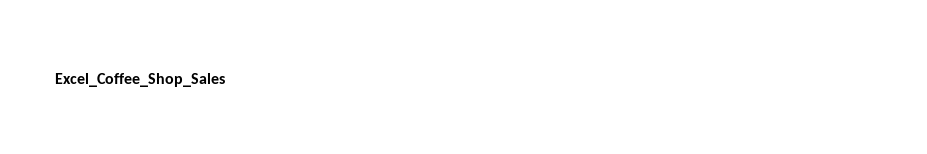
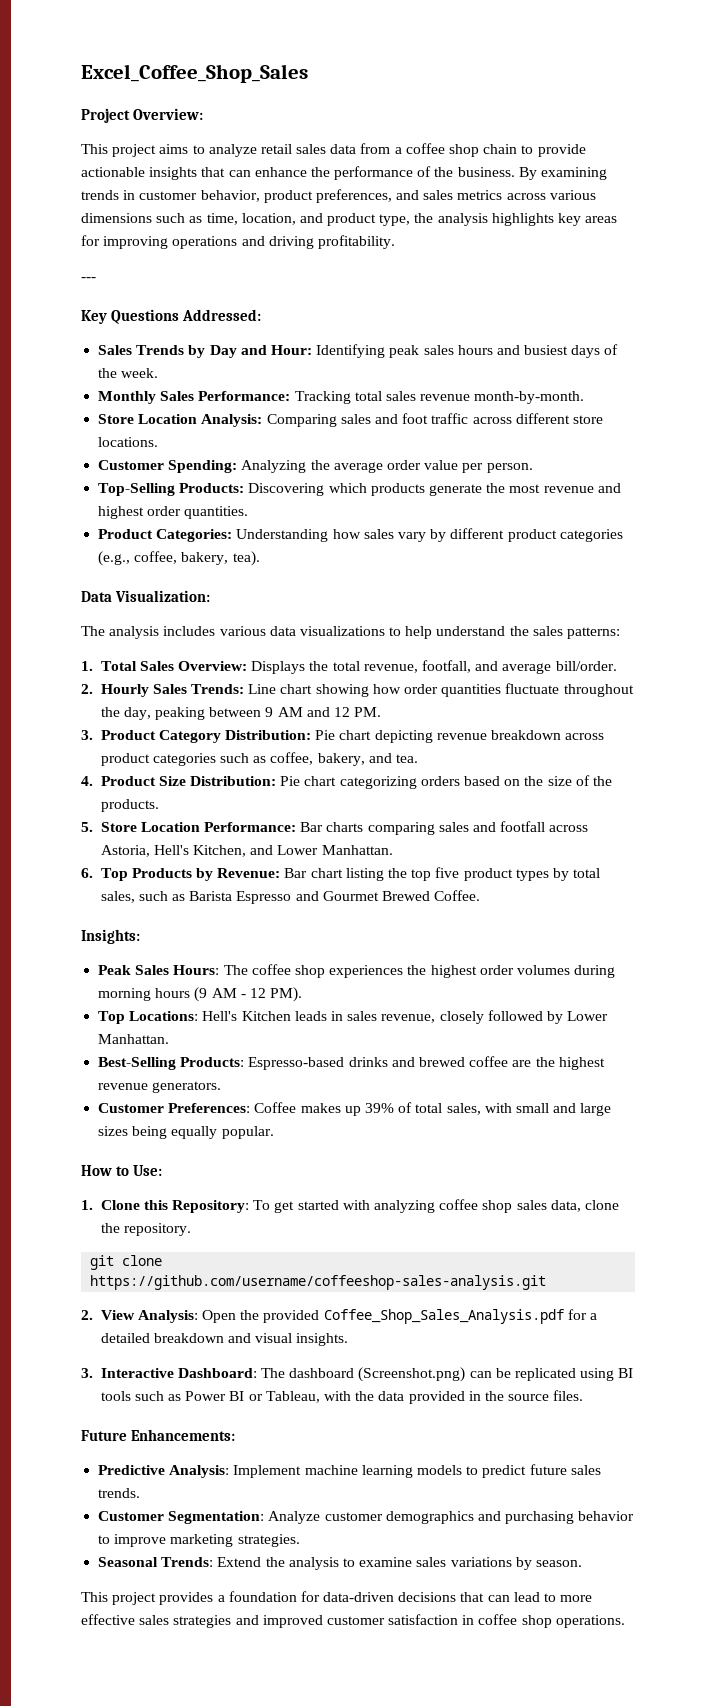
(225, 80) none -> [81,108,204,123] [81,143,586,157] [81,166,608,180] [81,189,596,203] [81,213,618,226] [81,235,395,249] [81,277,96,281] [81,309,262,324] [98,344,619,358] [98,368,159,378] [98,391,585,404] [98,413,603,427] [98,437,159,447] [98,460,533,473] [98,483,621,496] [98,506,249,519] [98,528,623,542] [98,551,260,566] [81,590,211,602] [81,626,621,639] [81,660,617,674] [81,683,634,697] [100,707,382,720] [81,730,605,743] [100,752,419,766] [81,775,612,789] [100,799,159,812] [81,821,589,835] [100,845,393,857] [81,867,601,881] [100,890,481,904] [81,929,140,944] [98,964,616,978] [98,987,303,1002] [98,1010,609,1024] [98,1034,170,1044] [98,1056,605,1070] [98,1081,222,1093] [98,1102,612,1116] [98,1126,274,1139] [81,1165,163,1176] [81,1199,619,1213] [100,1223,191,1236] [90,1255,163,1270] [90,1275,547,1290] [81,1309,598,1324] [100,1333,349,1346] [81,1367,634,1382] [100,1390,584,1404] [81,1429,236,1441] [98,1464,601,1478] [98,1488,141,1498] [98,1511,635,1524] [98,1534,300,1547] [98,1557,582,1570] [81,1591,593,1605] [81,1614,625,1628] // Project Overview: // This project aims to analyze retail sales data from a coffee shop chain to provide actionable insights that can enhance the performance of the business. By examining trends in customer behavior, product preferences, and sales metrics across various dimensions such as time, location, and product type, the analysis highlights key areas for improving operations and driving profitability. // --- // Key Questions Addressed: // Sales Trends by Day and Hour: Identifying peak sales hours and busiest days of the week. // Monthly Sales Performance: Tracking total sales revenue month-by-month. // Store Location Analysis: Comparing sales and foot traffic across different store locations. // Customer Spending: Analyzing the average order value per person. // Top-Selling Products: Discovering which products generate the most revenue and highest order quantities. // Product Categories: Understanding how sales vary by different product categories (e.g., coffee, bakery, tea). // Data Visualization: // The analysis includes various data visualizations to help understand the sales patterns: // 1. Total Sales Overview: Displays the total revenue, footfall, and average bill/order. // 2. Hourly Sales Trends: Line chart showing how order quantities fluctuate throughout the day, peaking between 9 AM and 12 PM. // 3. Product Category Distribution: Pie chart depicting revenue breakdown across product categories such as coffee, bakery, and tea. // 4. Product Size Distribution: Pie chart categorizing orders based on the size of the products. // 5. Store Location Performance: Bar charts comparing sales and footfall across Astoria, Hell's Kitchen, and Lower Manhattan. // 6. Top Products by Revenue: Bar chart listing the top five product types by total sales, such as Barista Espresso and Gourmet Brewed Coffee. // Insights: // Peak Sales Hours: The coffee shop experiences the highest order volumes during morning hours (9 AM - 12 PM). // Top Locations: Hell's Kitchen leads in sales revenue, closely followed by Lower Manhattan. // Best-Selling Products: Espresso-based drinks and brewed coffee are the highest revenue generators. // Customer Preferences: Coffee makes up 39% of total sales, with small and large sizes being equally popular. // How to Use: // 1. Clone this Repository: To get started with analyzing coffee shop sales data, clone the repository. // git clone https://github.com/username/coffeeshop-sales-analysis.git // 2. View Analysis: Open the provided Coffee_Shop_Sales_Analysis.pdf for a detailed breakdown and visual insights. // 3. Interactive Dashboard: The dashboard (Screenshot.png) can be replicated using BI tools such as Power BI or Tableau, with the data provided in the source files. // Future Enhancements: // Predictive Analysis: Implement machine learning models to predict future sales trends. // Customer Segmentation: Analyze customer demographics and purchasing behavior to improve marketing strategies. // Seasonal Trends: Extend the analysis to examine sales variations by season. // This project provides a foundation for data-driven decisions that can lead to more effective sales strategies and improved customer satisfaction in coffee shop operations.

